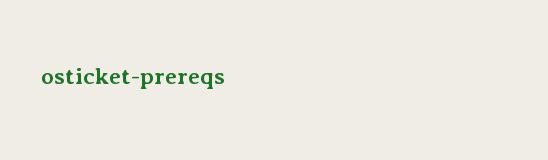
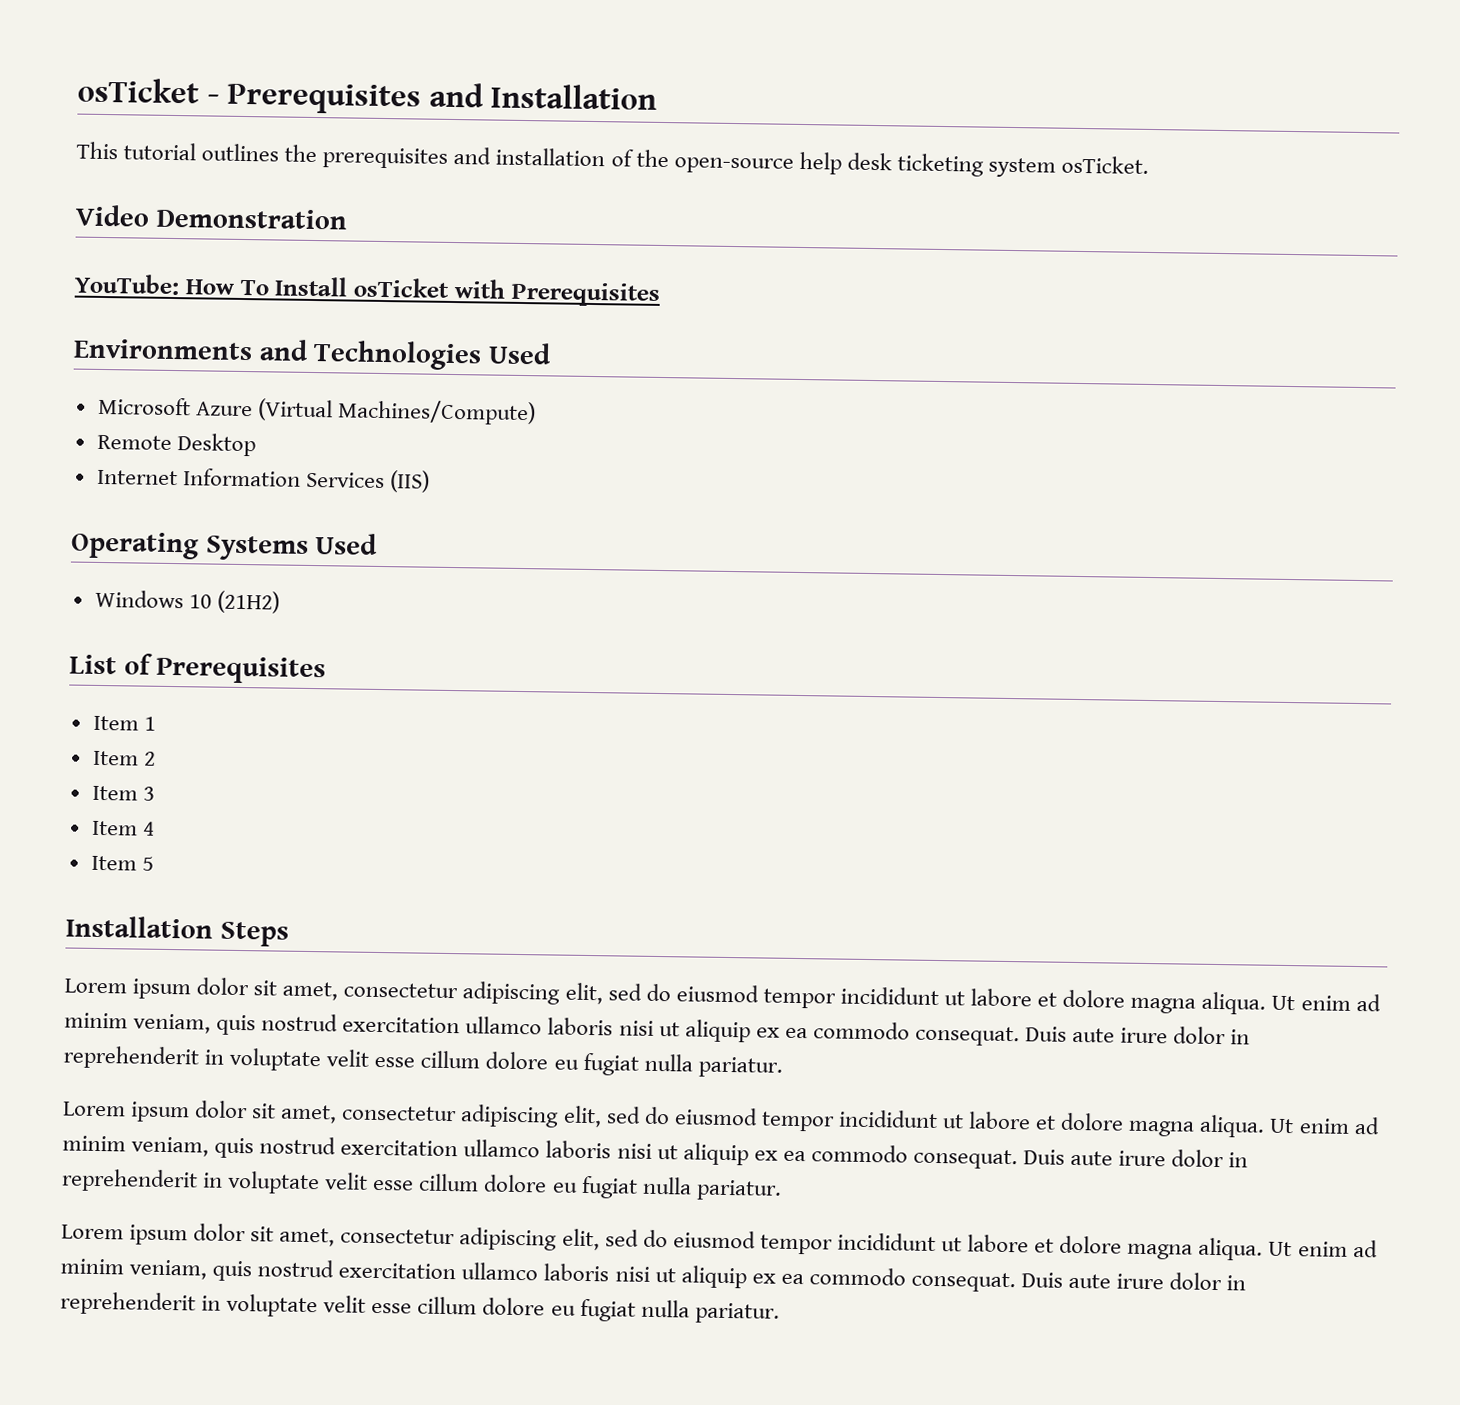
[41,68,225,89] osticket-prereqs -> [77,77,658,115] [76,141,1150,178] [75,204,348,230] [74,273,660,307] [73,338,552,371] [97,396,536,426] [96,433,256,457] [96,468,430,493] [71,531,379,561] [94,589,280,614] [69,653,327,685] [92,715,156,731] [92,750,156,766] [91,785,155,801] [91,820,155,836] [90,855,154,871] [65,915,289,947] [64,977,1381,1015] [64,1012,1251,1047] [63,1045,783,1078] [63,1100,1380,1138] [62,1135,1249,1170] [61,1168,782,1201] [61,1223,1378,1261] [60,1258,1247,1293] [60,1291,780,1324] osTicket - Prerequisites and Installation // This tutorial outlines the prerequisites and installation of the open-source help desk ticketing system osTicket. // Video Demonstration // YouTube: How To Install osTicket with Prerequisites // Environments and Technologies Used // Microsoft Azure (Virtual Machines/Compute) // Remote Desktop // Internet Information Services (IIS) // Operating Systems Used // Windows 10 (21H2) // List of Prerequisites // Item 1 // Item 2 // Item 3 // Item 4 // Item 5 // Installation Steps // Lorem ipsum dolor sit amet, consectetur adipiscing elit, sed do eiusmod tempor incididunt ut labore et dolore magna aliqua. Ut enim ad minim veniam, quis nostrud exercitation ullamco laboris nisi ut aliquip ex ea commodo consequat. Duis aute irure dolor in reprehenderit in voluptate velit esse cillum dolore eu fugiat nulla pariatur. // Lorem ipsum dolor sit amet, consectetur adipiscing elit, sed do eiusmod tempor incididunt ut labore et dolore magna aliqua. Ut enim ad minim veniam, quis nostrud exercitation ullamco laboris nisi ut aliquip ex ea commodo consequat. Duis aute irure dolor in reprehenderit in voluptate velit esse cillum dolore eu fugiat nulla pariatur. // Lorem ipsum dolor sit amet, consectetur adipiscing elit, sed do eiusmod tempor incididunt ut labore et dolore magna aliqua. Ut enim ad minim veniam, quis nostrud exercitation ullamco laboris nisi ut aliquip ex ea commodo consequat. Duis aute irure dolor in reprehenderit in voluptate velit esse cillum dolore eu fugiat nulla pariatur.

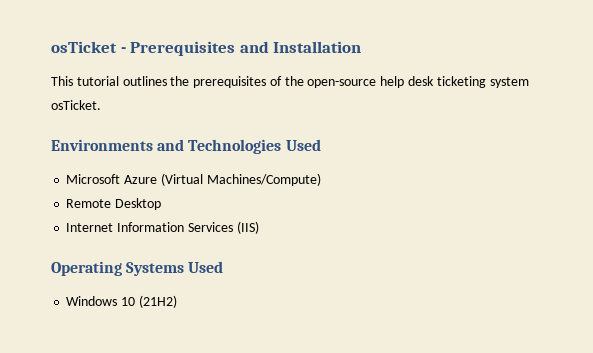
[453,146,606,167] and installation -> (267, 82) none
[75,204,348,230] [74,273,660,307] // Video Demonstration // YouTube: How To Install osTicket with Prerequisites -> (101, 105) none
[69,653,327,685] [92,715,156,731] [92,750,156,766] [91,785,155,801] [91,820,155,836] [90,855,154,871] [65,915,289,947] [64,977,1381,1015] [64,1012,1251,1047] [63,1045,783,1078] [63,1100,1380,1138] [62,1135,1249,1170] [61,1168,782,1201] [61,1223,1378,1261] [60,1258,1247,1293] [60,1291,780,1324] // List of Prerequisites // Item 1 // Item 2 // Item 3 // Item 4 // Item 5 // Installation Steps // Lorem ipsum dolor sit amet, consectetur adipiscing elit, sed do eiusmod tempor incididunt ut labore et dolore magna aliqua. Ut enim ad minim veniam, quis nostrud exercitation ullamco laboris nisi ut aliquip ex ea commodo consequat. Duis aute irure dolor in reprehenderit in voluptate velit esse cillum dolore eu fugiat nulla pariatur. // Lorem ipsum dolor sit amet, consectetur adipiscing elit, sed do eiusmod tempor incididunt ut labore et dolore magna aliqua. Ut enim ad minim veniam, quis nostrud exercitation ullamco laboris nisi ut aliquip ex ea commodo consequat. Duis aute irure dolor in reprehenderit in voluptate velit esse cillum dolore eu fugiat nulla pariatur. // Lorem ipsum dolor sit amet, consectetur adipiscing elit, sed do eiusmod tempor incididunt ut labore et dolore magna aliqua. Ut enim ad minim veniam, quis nostrud exercitation ullamco laboris nisi ut aliquip ex ea commodo consequat. Duis aute irure dolor in reprehenderit in voluptate velit esse cillum dolore eu fugiat nulla pariatur. -> (177, 301) none

